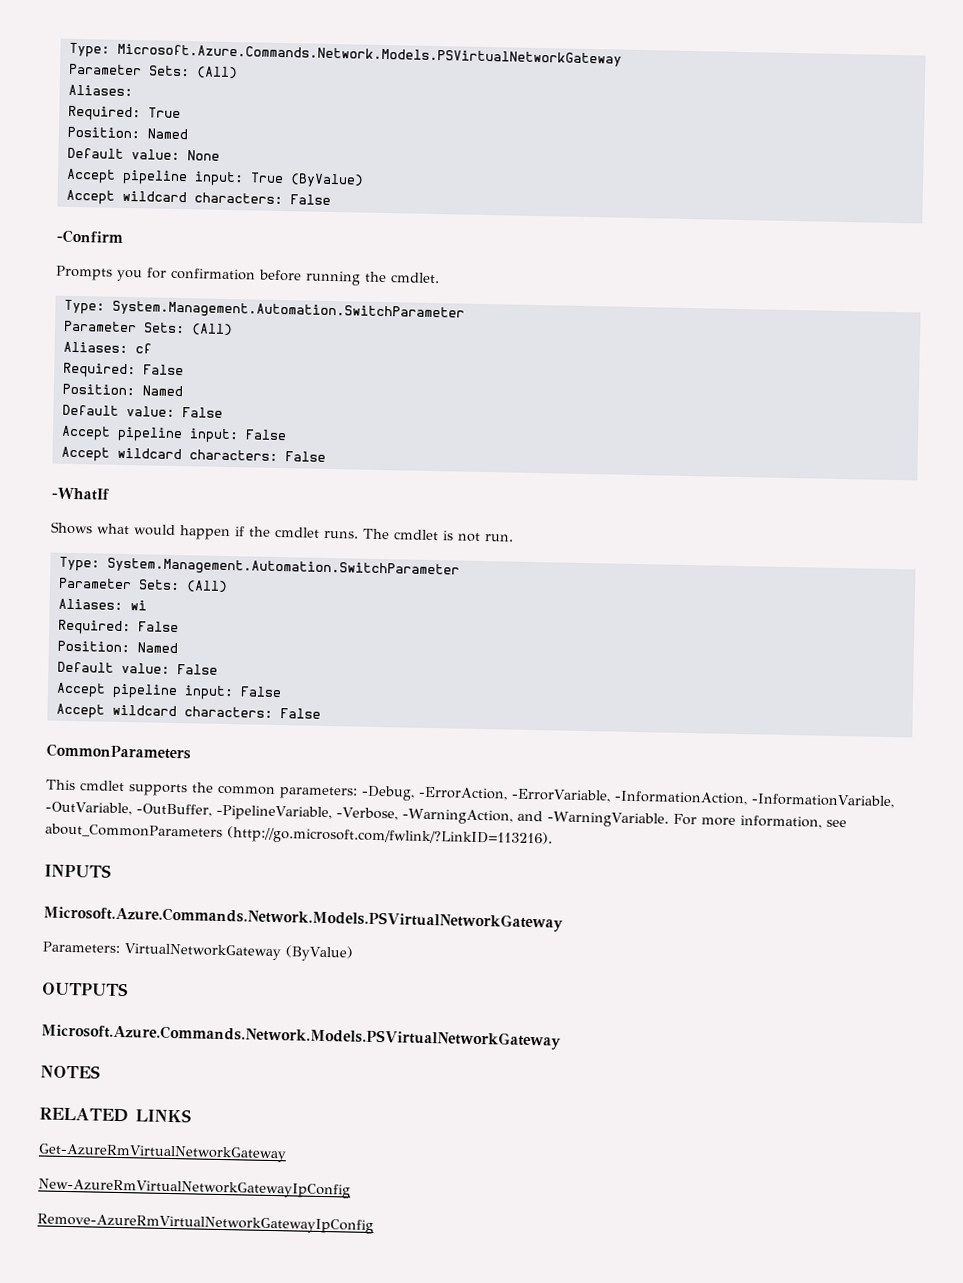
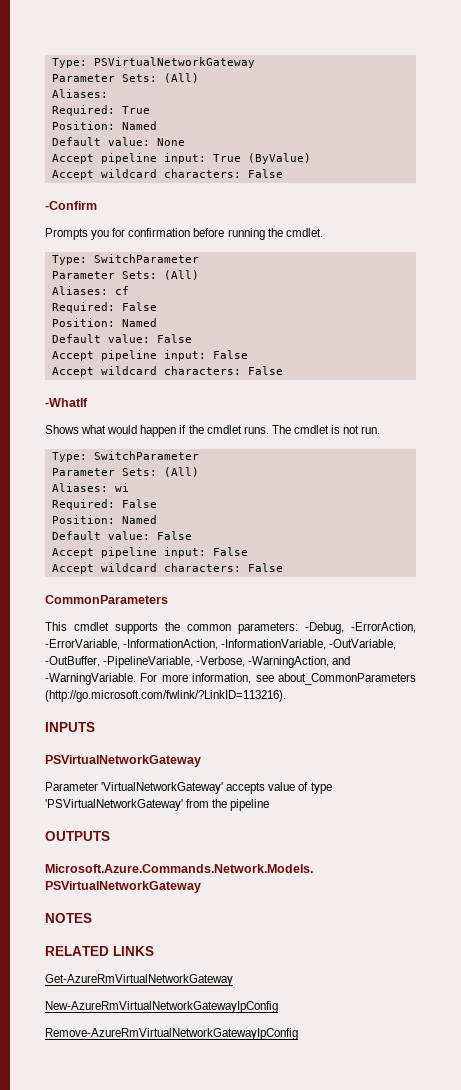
[68,42,622,67] Type: Microsoft.Azure.Commands.Network.Models.PSVirtualNetworkGateway -> [51,57,255,68] Type: PSVirtualNetworkGateway
[111,300,465,322] System.Management.Automation.SwitchParameter -> [93,254,199,263] SwitchParameter
[106,557,460,579] System.Management.Automation.SwitchParameter -> [93,451,199,460] SwitchParameter
[43,905,563,932] [42,941,354,962] Microsoft.Azure.Commands.Network.Models.PSVirtualNetworkGateway // Parameters: VirtualNetworkGateway (ByValue) -> [45,755,201,767] [45,782,332,794] [45,799,270,811] PSVirtualNetworkGateway // Parameter 'VirtualNetworkGateway' accepts value of type 'PSVirtualNetworkGateway' from the pipeline

